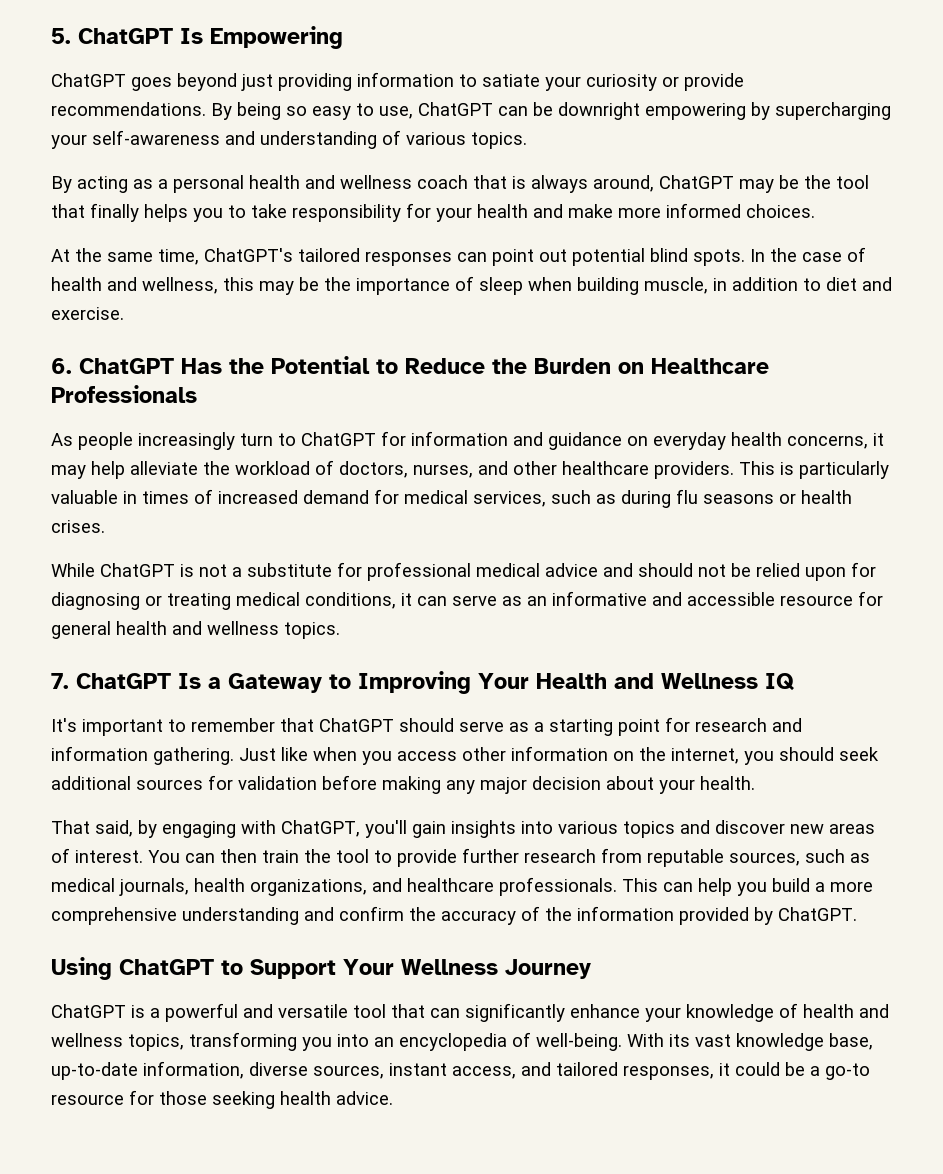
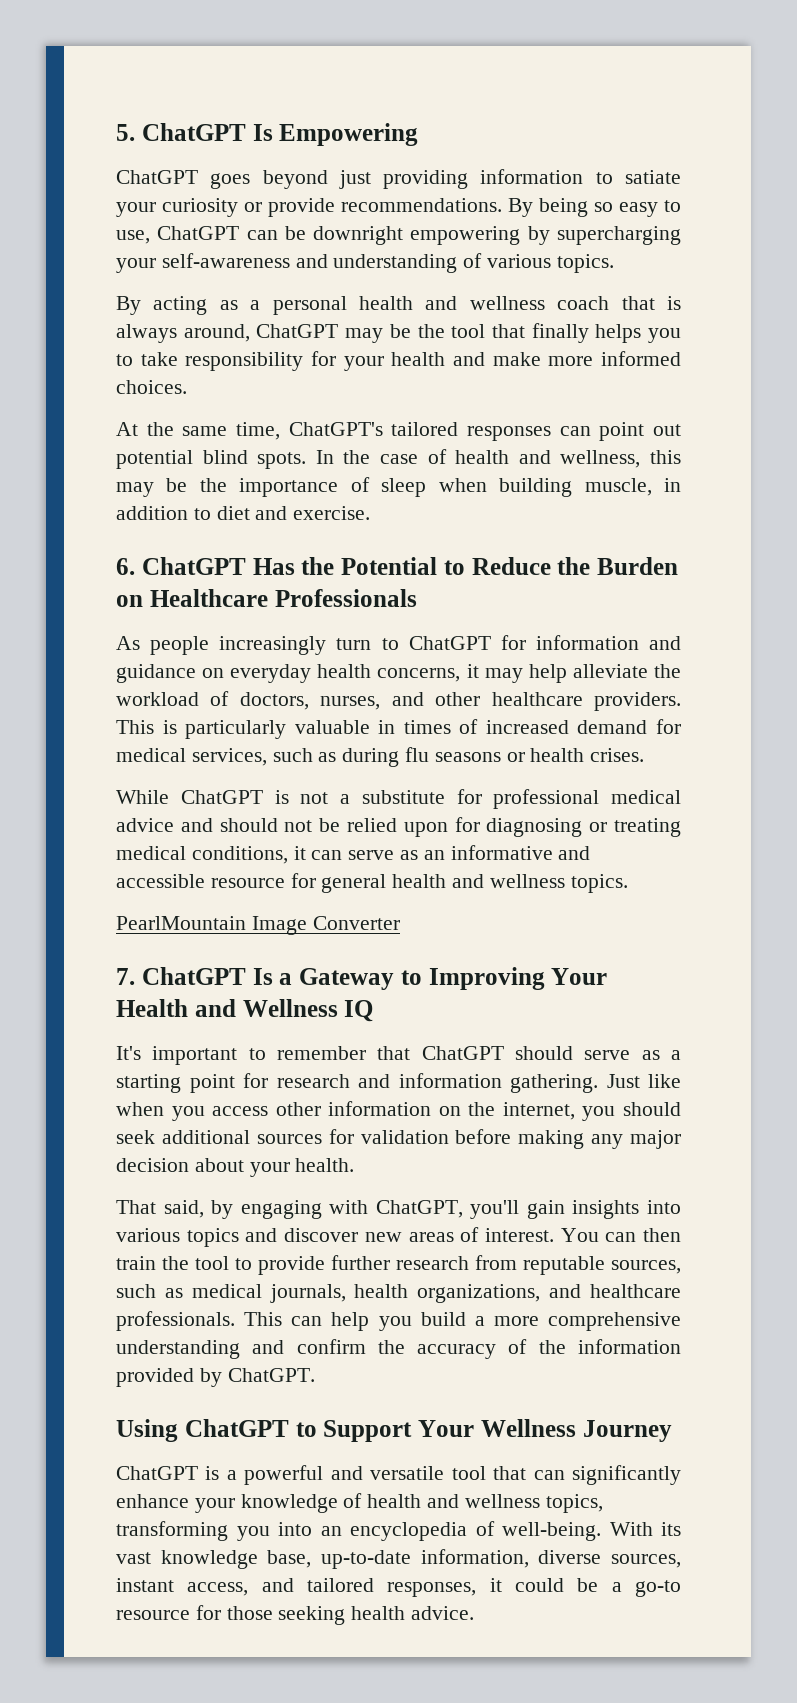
(340, 630) none -> [116,916,400,935] // PearlMountain Image Converter

